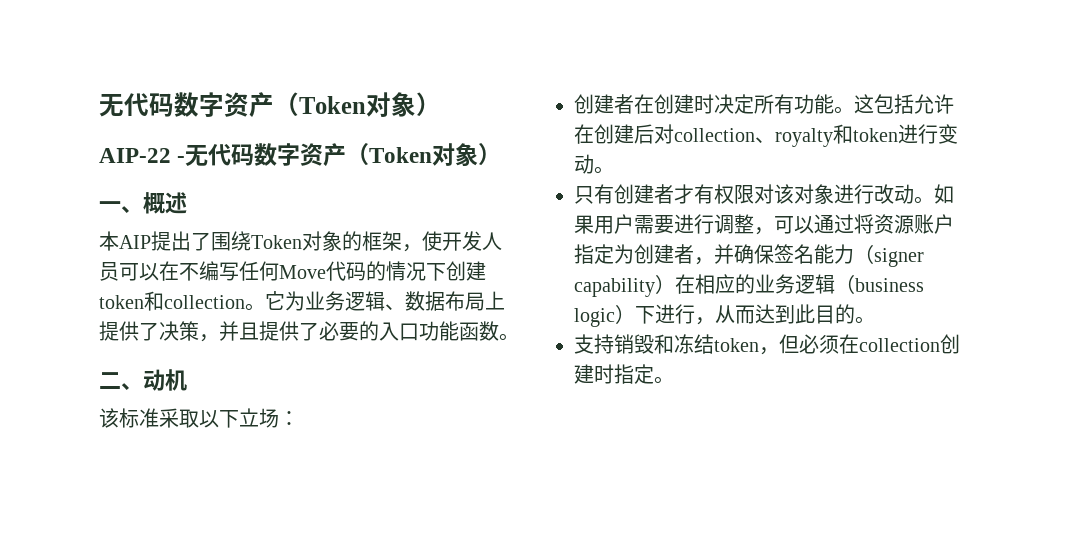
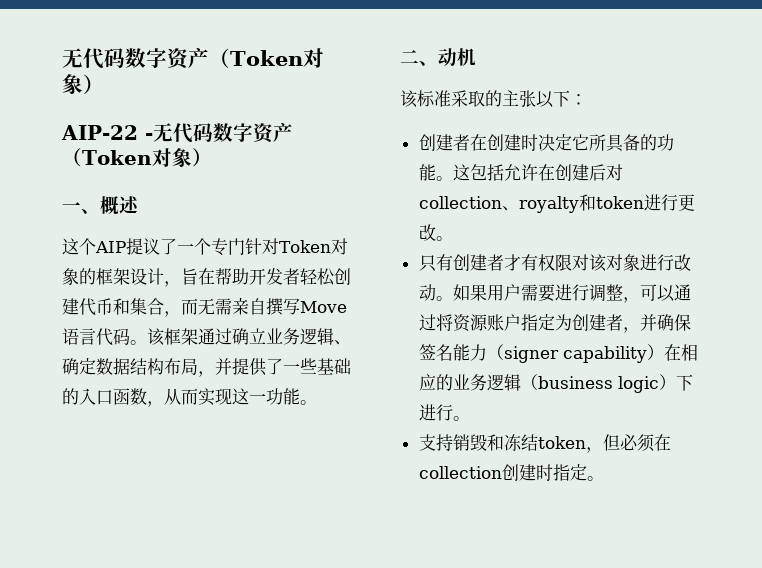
[99,231,502,252] [99,261,486,281] [99,291,505,311] [99,321,499,342] 本AIP提出了围绕Token对象的框架，使开发人员可以在不编写任何Move代码的情况下创建token和collection。它为业务逻辑、数据布局上提供了决策，并且提供了必要的入口功能函数 -> [62,238,348,256] [62,268,351,287] [62,297,347,317] [62,328,351,346] [62,358,351,377] [62,388,300,407] 这个AIP提议了一个专门针对Token对象的框架设计，旨在帮助开发者轻松创建代币和集合，而无需亲自撰写Move语言代码。该框架通过确立业务逻辑、确定数据结构布局，并提供了一些基础的入口函数，从而实现这一功能
[199,408,279,428] 以下立场 -> [485,90,570,108] 的主张以下
[754,94,794,114] 所有 -> [571,134,657,152] 它所具备的
[938,124,958,144] [574,154,594,174] 变动 -> [677,194,695,211] [418,224,436,241] 更改
[695,304,855,325] ，从而达到此目的 -> (453, 412) none

